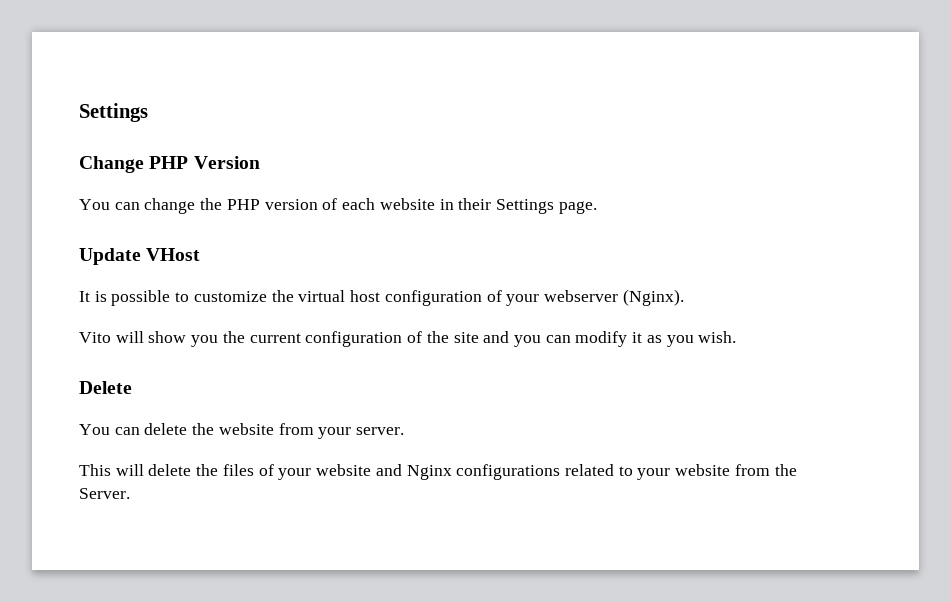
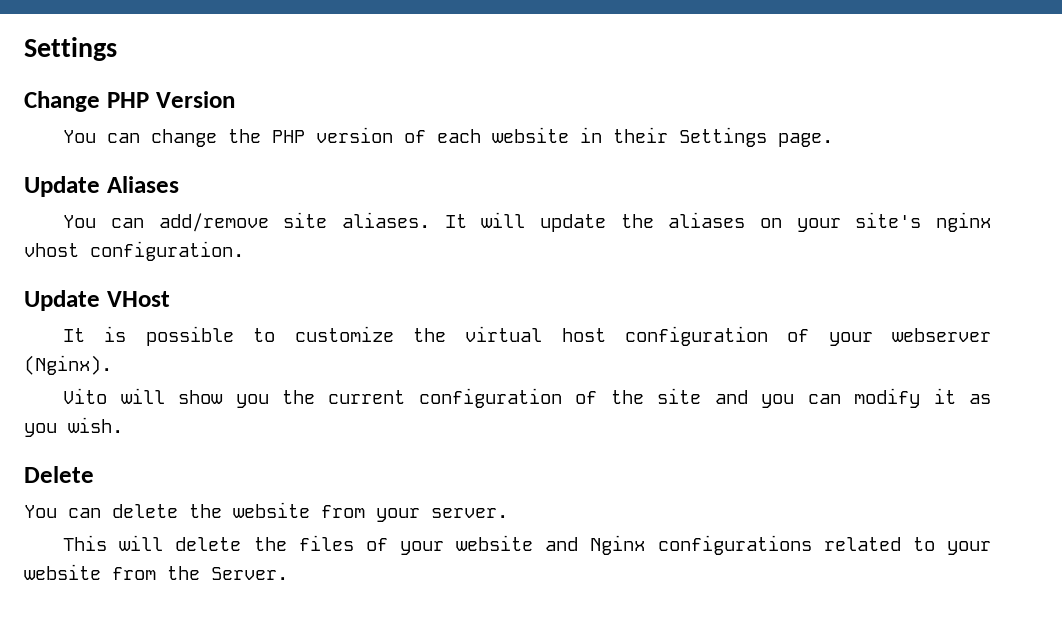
(597, 207) none -> [24,176,179,197] [63,212,992,232] [24,241,244,261] // Update Aliases // You can add/remove site aliases. It will update the aliases on your site's nginx vhost configuration.

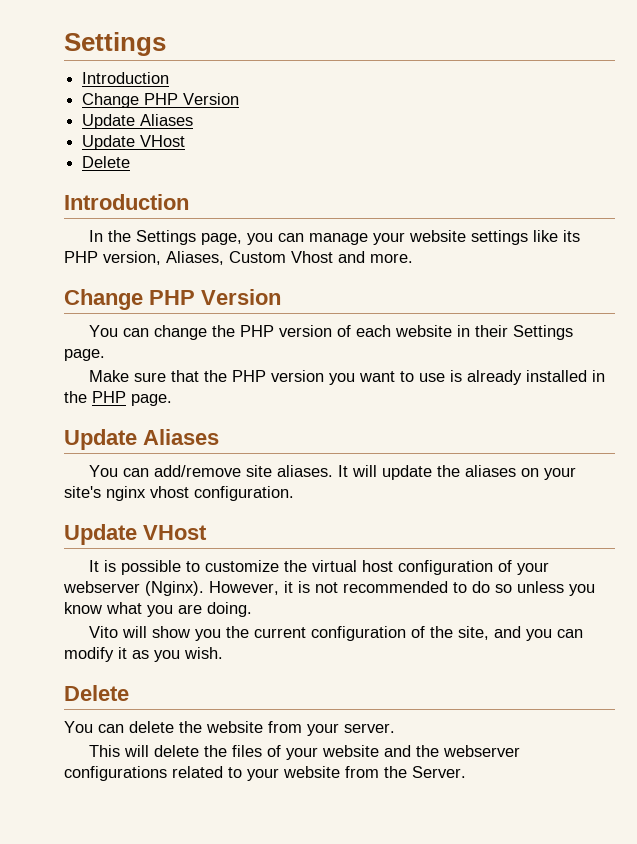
[24,37,117,61] Settings -> [64,32,166,56] [82,72,170,84] [82,93,240,108] [82,114,194,129] [82,135,186,150] [82,156,131,168] [64,194,189,210] [89,230,581,245] [64,251,413,265] Settings // Introduction // Change PHP Version // Update Aliases // Update VHost // Delete // Introduction // In the Settings page, you can manage your website settings like its PHP version, Aliases, Custom Vhost and more.
(834, 140) none -> [89,370,606,385] [64,391,172,406] // Make sure that the PHP version you want to use is already installed in the PHP page.
(112, 365) none -> [209,581,595,596] [64,602,252,617] However, it is not recommended to do so unless you know what you are doing.
[657,388,702,404] site -> [458,626,490,640] site,
[590,535,646,555] Nginx -> [416,745,521,757] the webserver

